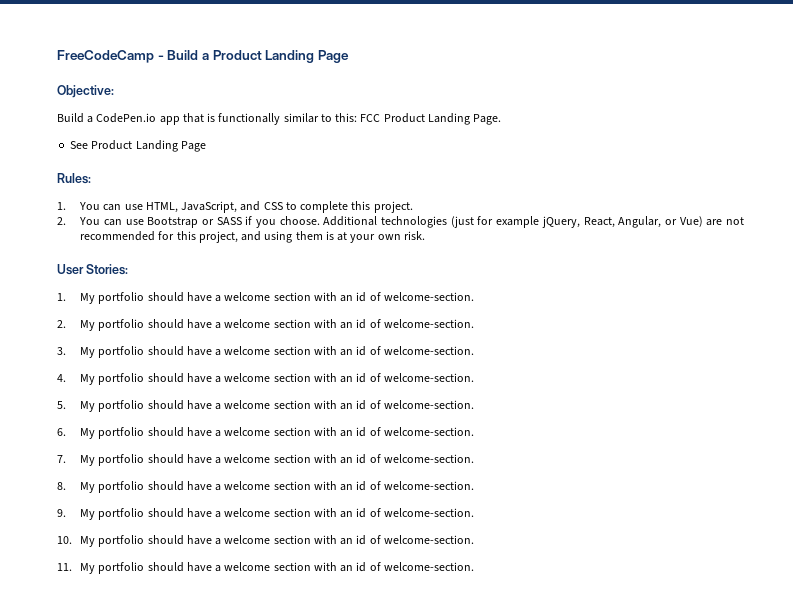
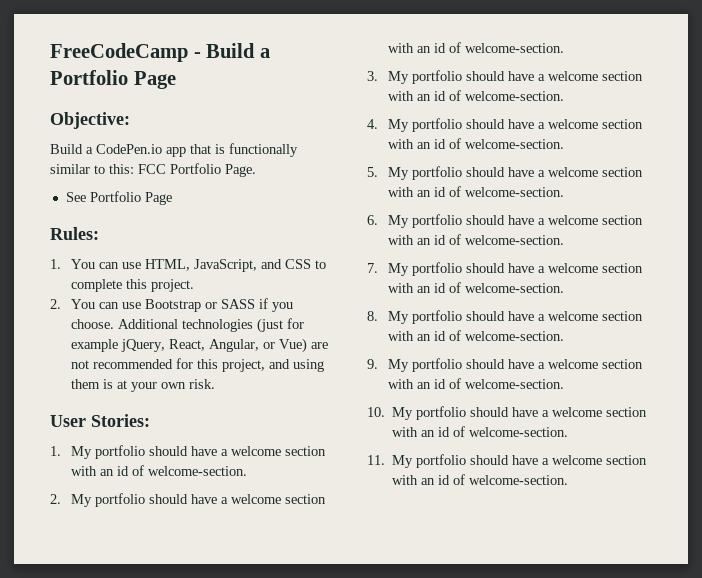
[212,50,315,63] Product Landing -> [50,70,128,85] Portfolio
[383,113,470,125] Product Landing -> [170,163,221,174] Portfolio
[91,140,178,152] Product Landing -> [89,191,141,202] Portfolio

